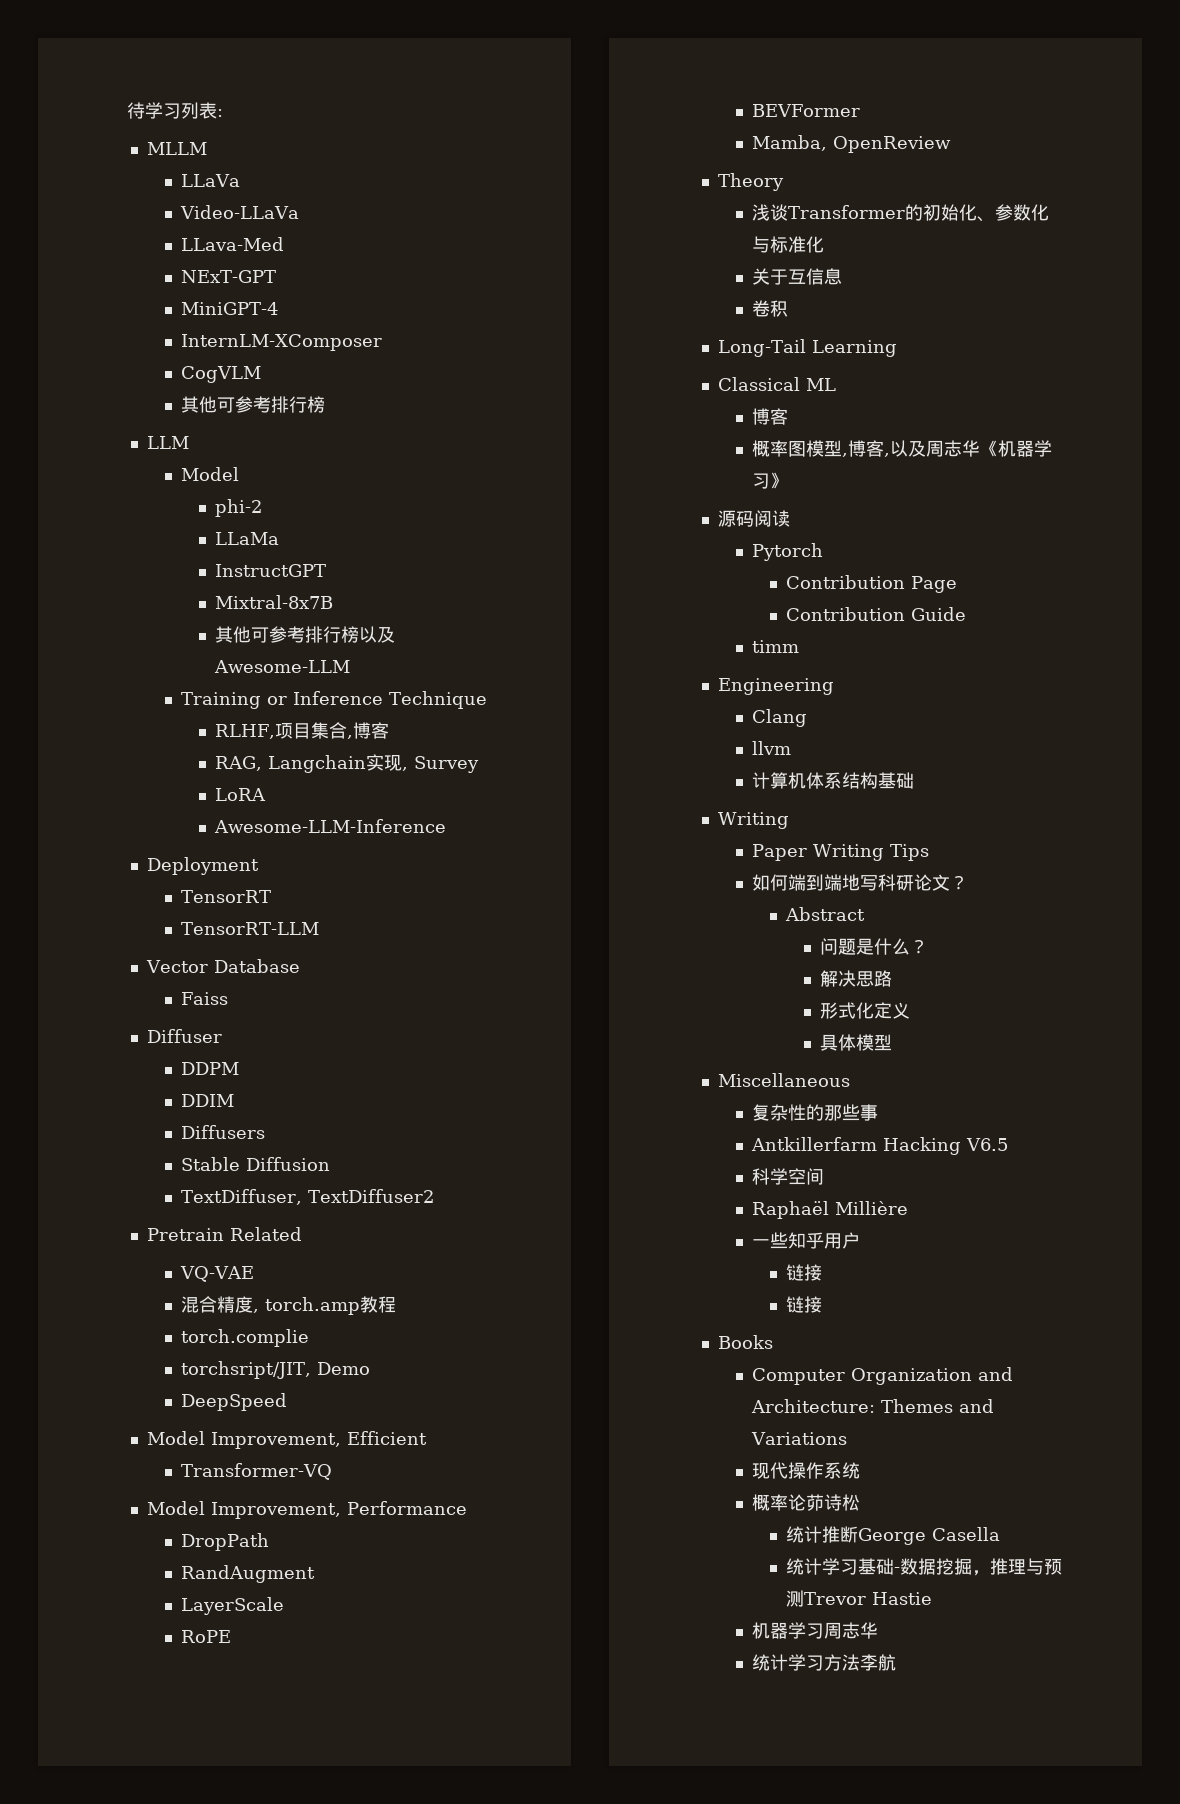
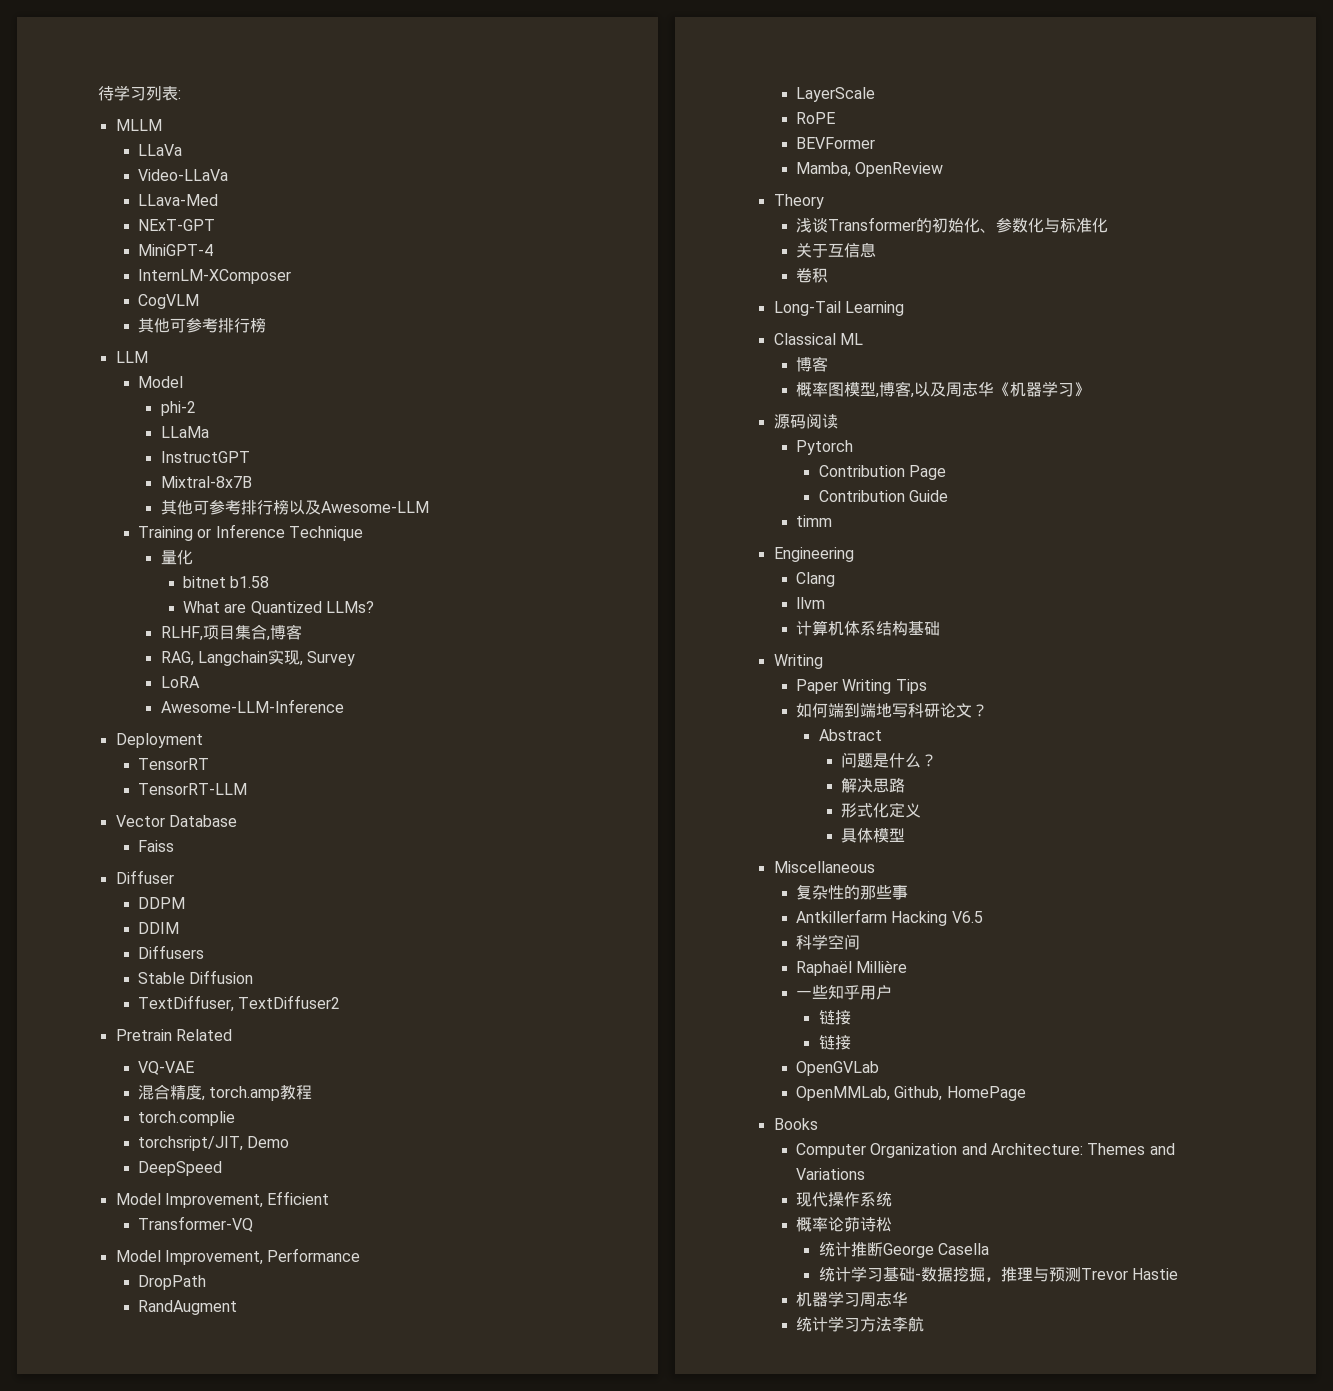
(487, 700) none -> [160,550,193,565] [183,576,270,588] [183,601,374,615] // 量化 // bitnet b1.58 // What are Quantized LLMs?
(822, 1304) none -> [796,1061,880,1076] [796,1086,1026,1101] // OpenGVLab // OpenMMLab, Github, HomePage

